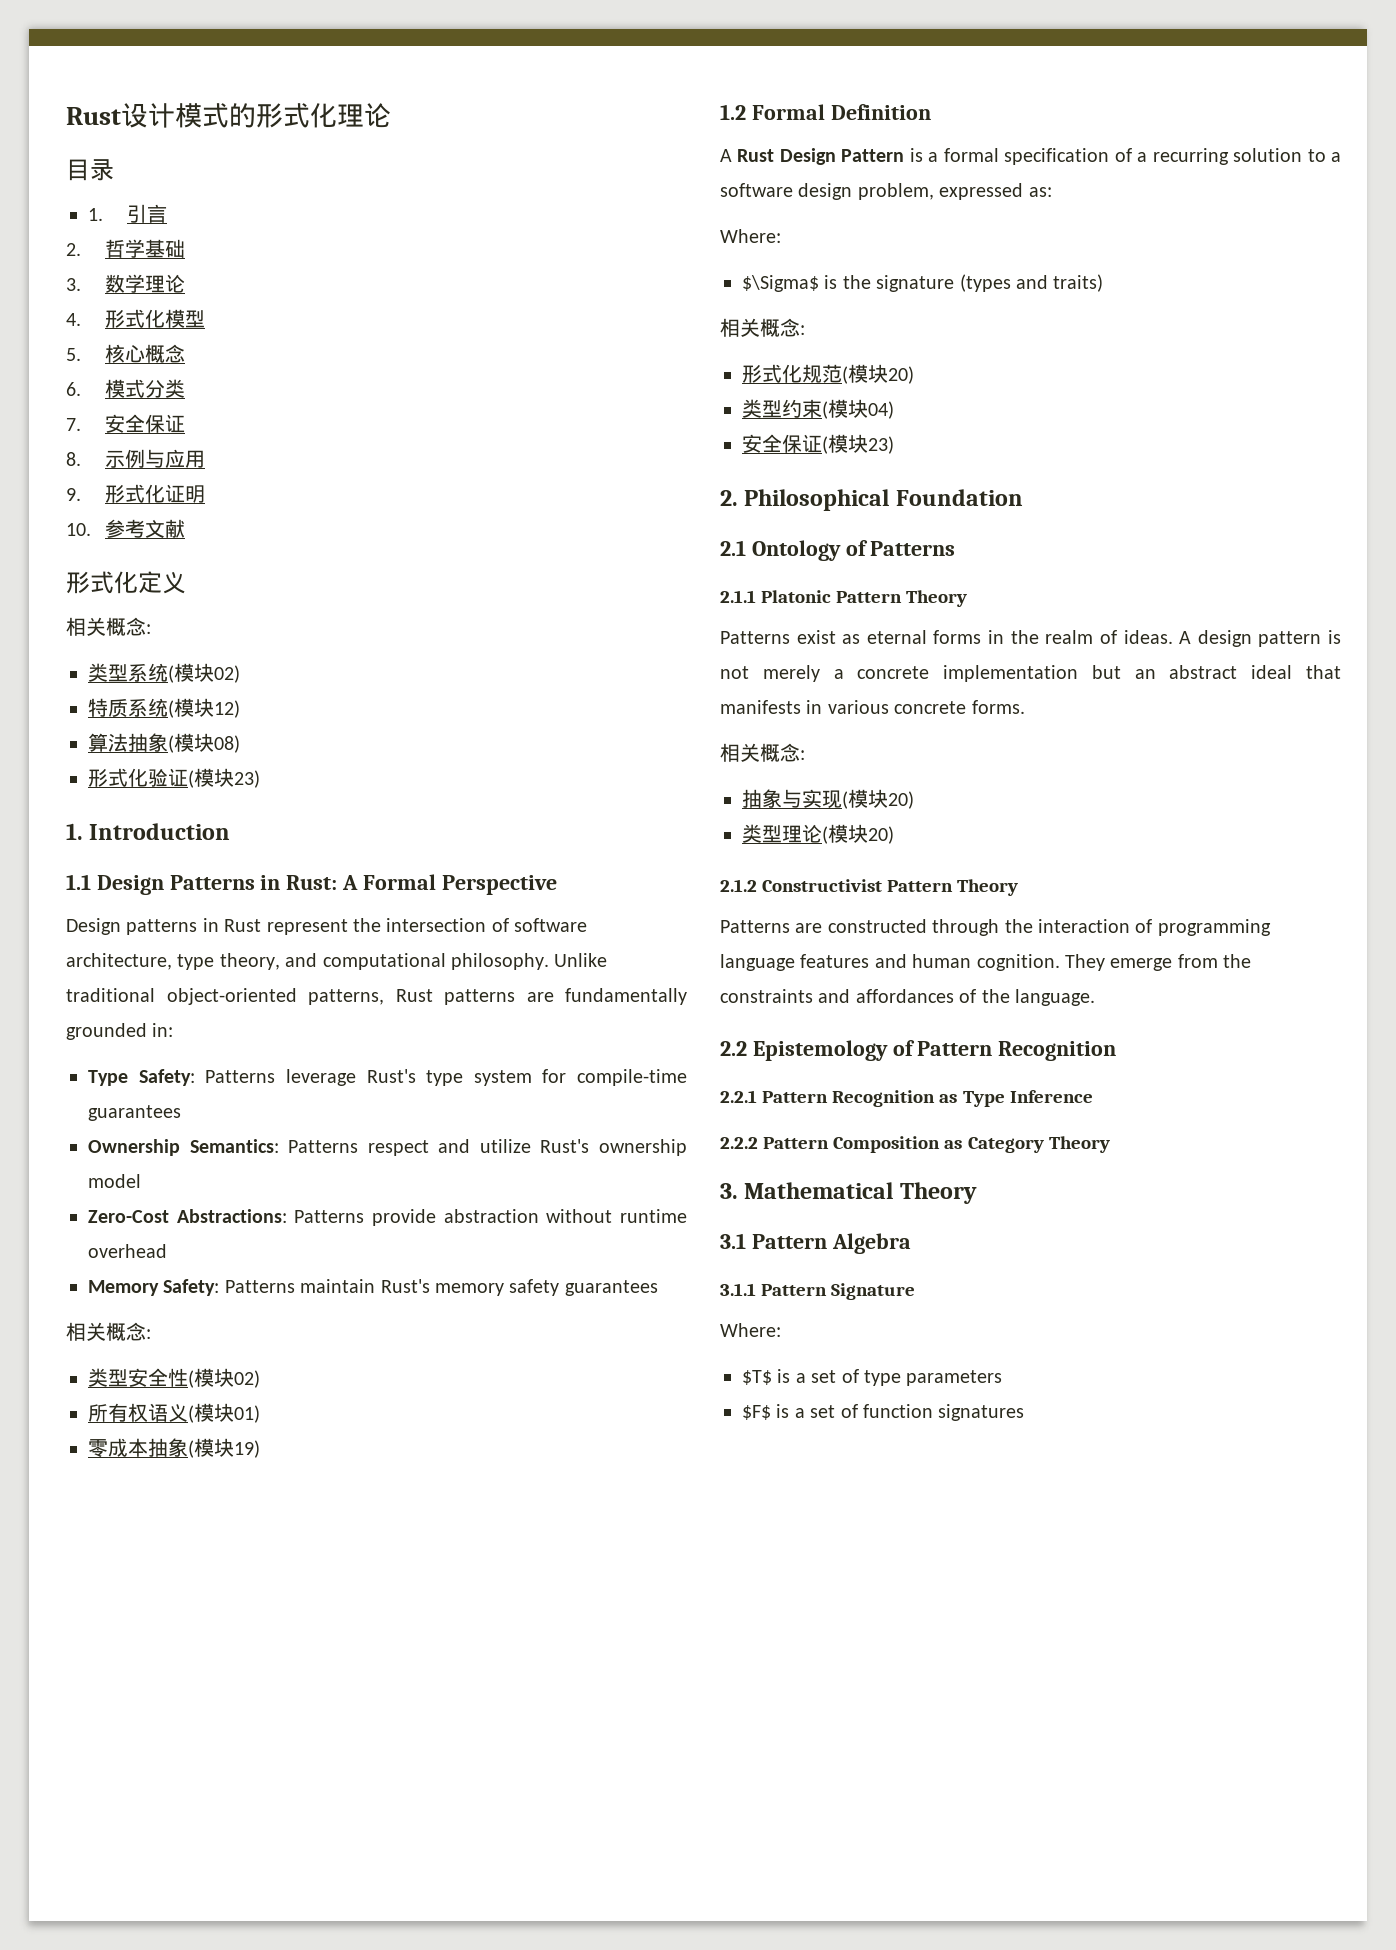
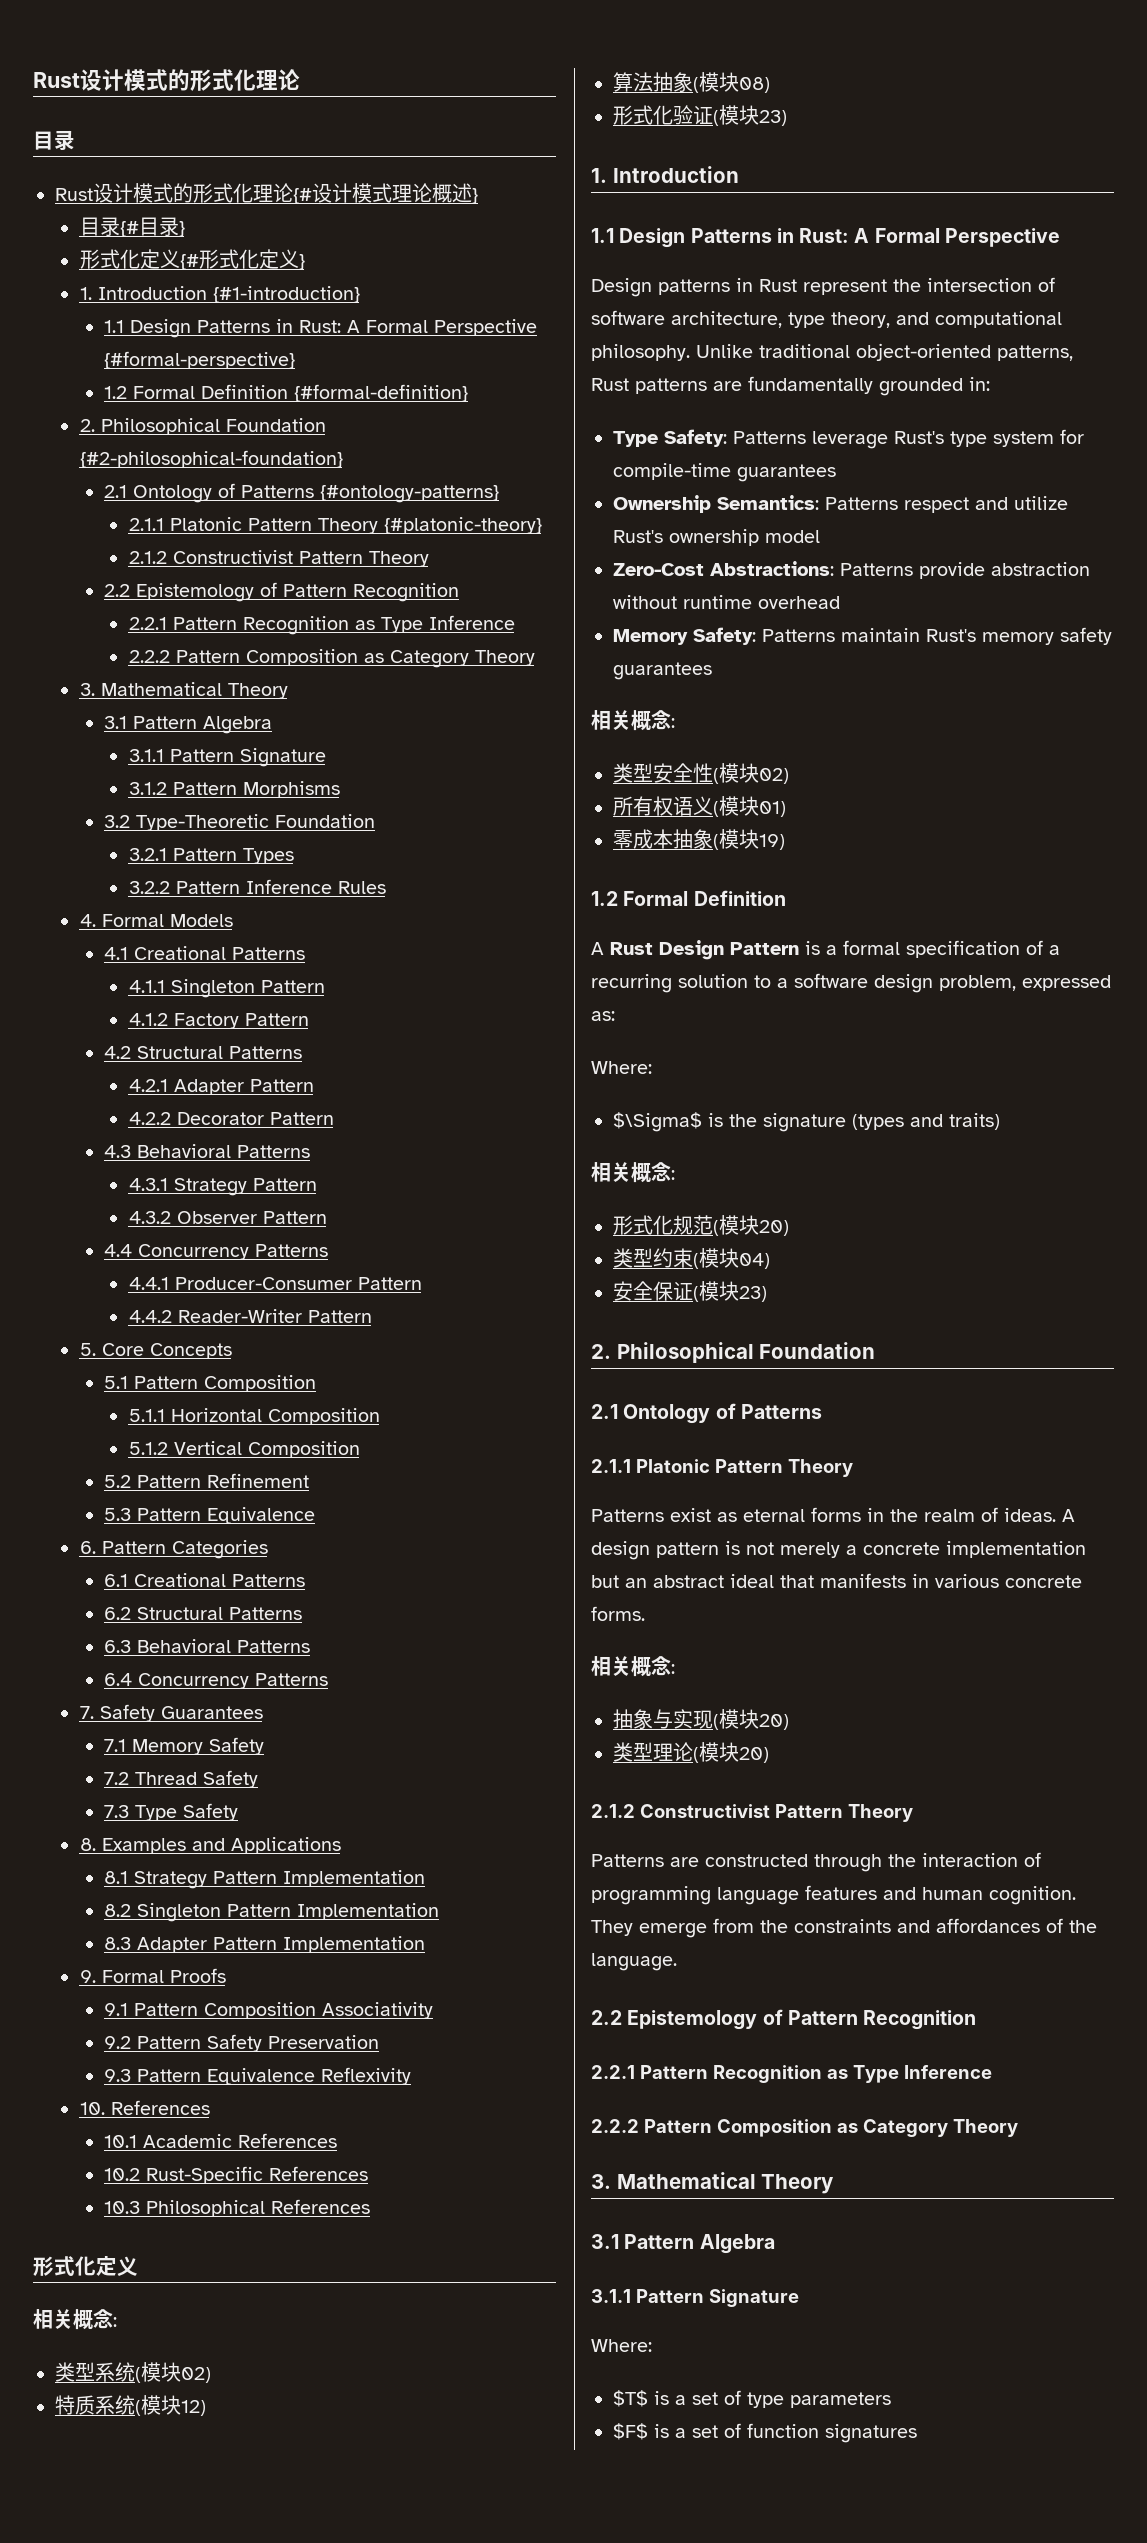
[88,204,168,223] [66,239,186,258] [66,274,186,293] [66,309,206,328] [66,344,186,363] [66,379,186,398] [66,414,186,433] [66,449,206,468] [66,484,206,503] [66,519,186,538] 1.引言 // 2.哲学基础 // 3.数学理论 // 4.形式化模型 // 5.核心概念 // 6.模式分类 // 7.安全保证 // 8.示例与应用 // 9.形式化证明 // 10.参考文献 -> [55,183,478,204] [79,217,185,237] [79,249,305,270] [79,286,360,303] [103,319,537,338] [103,351,295,369] [103,384,468,402] [79,418,326,435] [79,450,343,468] [103,483,499,503] [128,517,542,534] [128,550,429,567] [103,582,459,602] [128,615,515,635] [128,649,535,668] [79,682,288,699] [103,716,272,734] [128,748,326,767] [128,781,340,798] [103,814,375,831] [128,848,294,864] [128,879,386,894] [79,914,233,927] [103,946,305,960] [128,979,325,998] [128,1013,309,1029] [103,1046,302,1059] [128,1079,314,1095] [128,1112,334,1125] [103,1144,310,1158] [128,1178,317,1196] [128,1211,327,1224] [103,1244,328,1260] [128,1277,422,1290] [128,1309,372,1323] [79,1343,232,1359] [103,1375,316,1392] [128,1408,380,1425] [128,1441,360,1458] [103,1473,309,1488] [103,1507,315,1524] [79,1540,268,1559] [103,1573,305,1587] [103,1607,302,1620] [103,1639,310,1653] [103,1673,328,1689] [79,1704,263,1722] [103,1737,264,1755] [103,1770,258,1788] [103,1803,238,1821] [79,1837,341,1854] [103,1870,425,1889] [103,1903,439,1922] [103,1936,425,1953] [79,1968,226,1983] [103,2002,433,2019] [103,2034,379,2052] [103,2067,411,2085] [79,2100,210,2115] [103,2133,337,2148] [103,2166,368,2184] [103,2199,370,2217] Rust设计模式的形式化理论{#设计模式理论概述} // 目录{#目录} // 形式化定义{#形式化定义} // 1. Introduction {#1-introduction} // 1.1 Design Patterns in Rust: A Formal Perspective {#formal-perspective} // 1.2 Formal Definition {#formal-definition} // 2. Philosophical Foundation {#2-philosophical-foundation} // 2.1 Ontology of Patterns {#ontology-patterns} // 2.1.1 Platonic Pattern Theory {#platonic-theory} // 2.1.2 Constructivist Pattern Theory // 2.2 Epistemology of Pattern Recognition // 2.2.1 Pattern Recognition as Type Inference // 2.2.2 Pattern Composition as Category Theory // 3. Mathematical Theory // 3.1 Pattern Algebra // 3.1.1 Pattern Signature // 3.1.2 Pattern Morphisms // 3.2 Type-Theoretic Foundation // 3.2.1 Pattern Types // 3.2.2 Pattern Inference Rules // 4. Formal Models // 4.1 Creational Patterns // 4.1.1 Singleton Pattern // 4.1.2 Factory Pattern // 4.2 Structural Patterns // 4.2.1 Adapter Pattern // 4.2.2 Decorator Pattern // 4.3 Behavioral Patterns // 4.3.1 Strategy Pattern // 4.3.2 Observer Pattern // 4.4 Concurrency Patterns // 4.4.1 Producer-Consumer Pattern // 4.4.2 Reader-Writer Pattern // 5. Core Concepts // 5.1 Pattern Composition // 5.1.1 Horizontal Composition // 5.1.2 Vertical Composition // 5.2 Pattern Refinement // 5.3 Pattern Equivalence // 6. Pattern Categories // 6.1 Creational Patterns // 6.2 Structural Patterns // 6.3 Behavioral Patterns // 6.4 Concurrency Patterns // 7. Safety Guarantees // 7.1 Memory Safety // 7.2 Thread Safety // 7.3 Type Safety // 8. Examples and Applications // 8.1 Strategy Pattern Implementation // 8.2 Singleton Pattern Implementation // 8.3 Adapter Pattern Implementation // 9. Formal Proofs // 9.1 Pattern Composition Associativity // 9.2 Pattern Safety Preservation // 9.3 Pattern Equivalence Reflexivity // 10. References // 10.1 Academic References // 10.2 Rust-Specific References // 10.3 Philosophical References

